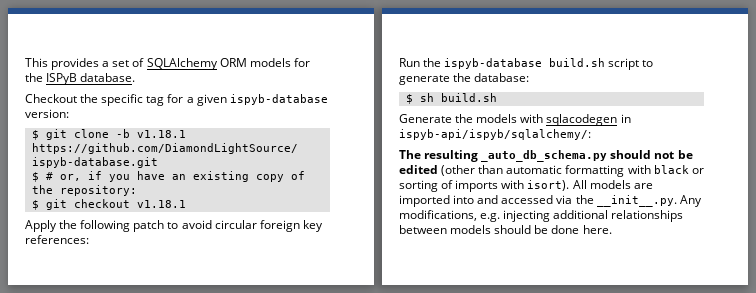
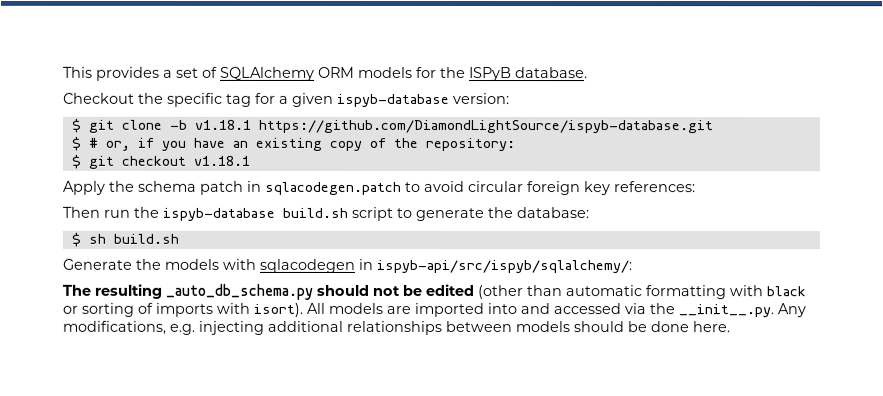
[80,220,165,232] following patch -> [138,180,402,195] schema patch in sqlacodegen.patch
[399,58,420,67] Run -> [62,206,130,218] Then run
[399,129,591,140] ispyb-api/ispyb/sqlalchemy/: -> [376,259,632,274] ispyb-api/src/ispyb/sqlalchemy/:

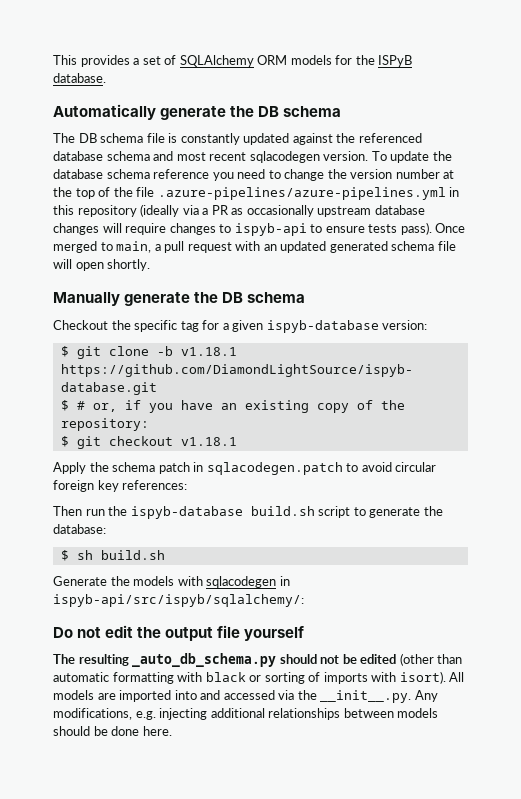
(588, 73) none -> [53,104,342,120] [53,133,422,145] [53,151,452,163] [53,169,455,181] [53,187,460,200] [53,204,425,217] [53,222,466,236] [53,241,456,253] [53,259,151,271] [53,292,306,306] // Automatically generate the DB schema // The DB schema file is constantly updated against the referenced database schema and most recent sqlacodegen version. To update the database schema reference you need to change the version number at the top of the file .azure-pipelines/azure-pipelines.yml in this repository (ideally via a PR as occasionally upstream database changes will require changes to ispyb-api to ensure tests pass). Once merged to main, a pull request with an updated generated schema file will open shortly. // Manually generate the DB schema
(632, 266) none -> [53,625,305,641] // Do not edit the output file yourself

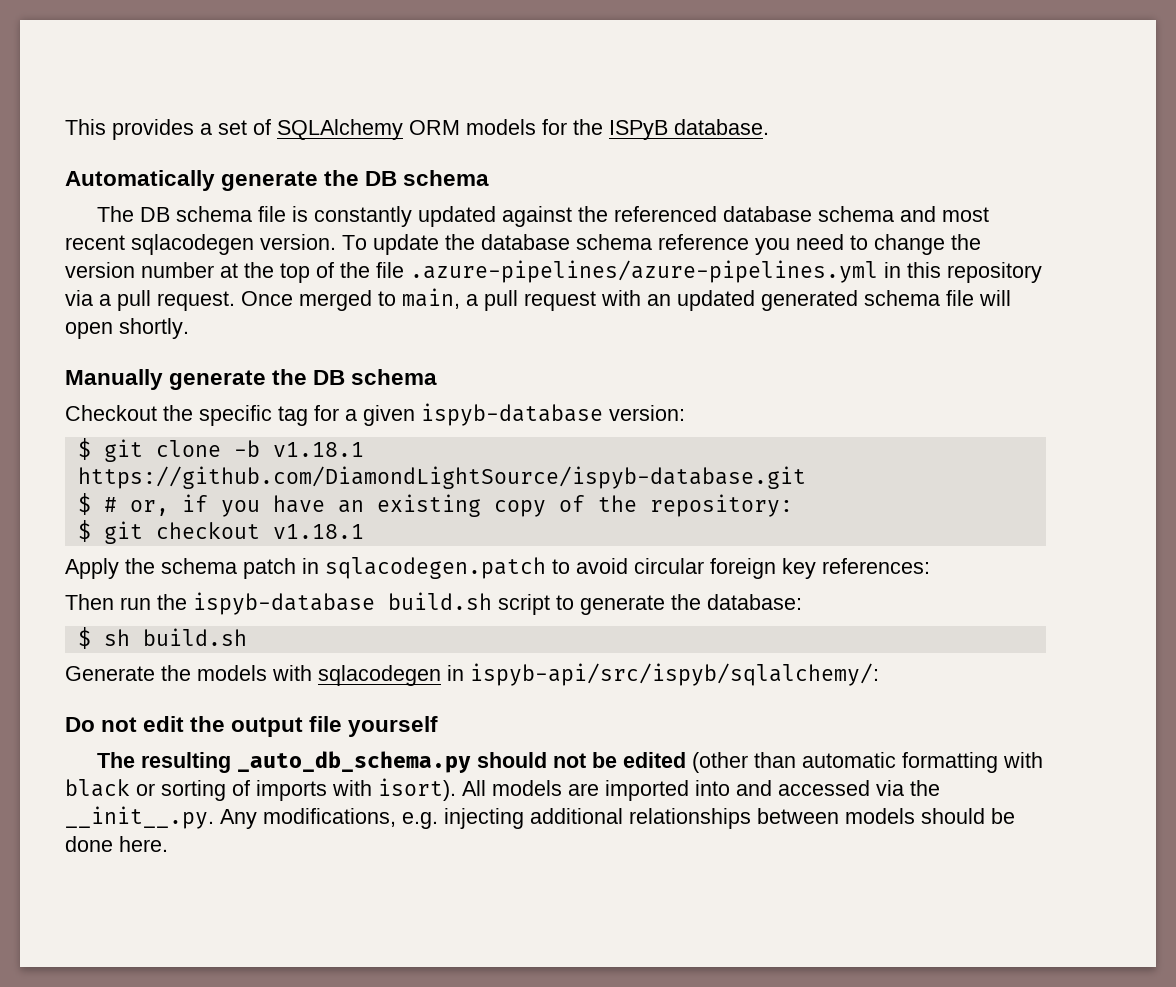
[140,204,180,217] (ideally -> (1042, 272) none
[211,205,425,217] [53,222,432,236] PR as occasionally upstream database changes will require changes to ispyb-api to ensure tests pass). -> [117,290,235,311] pull request.

